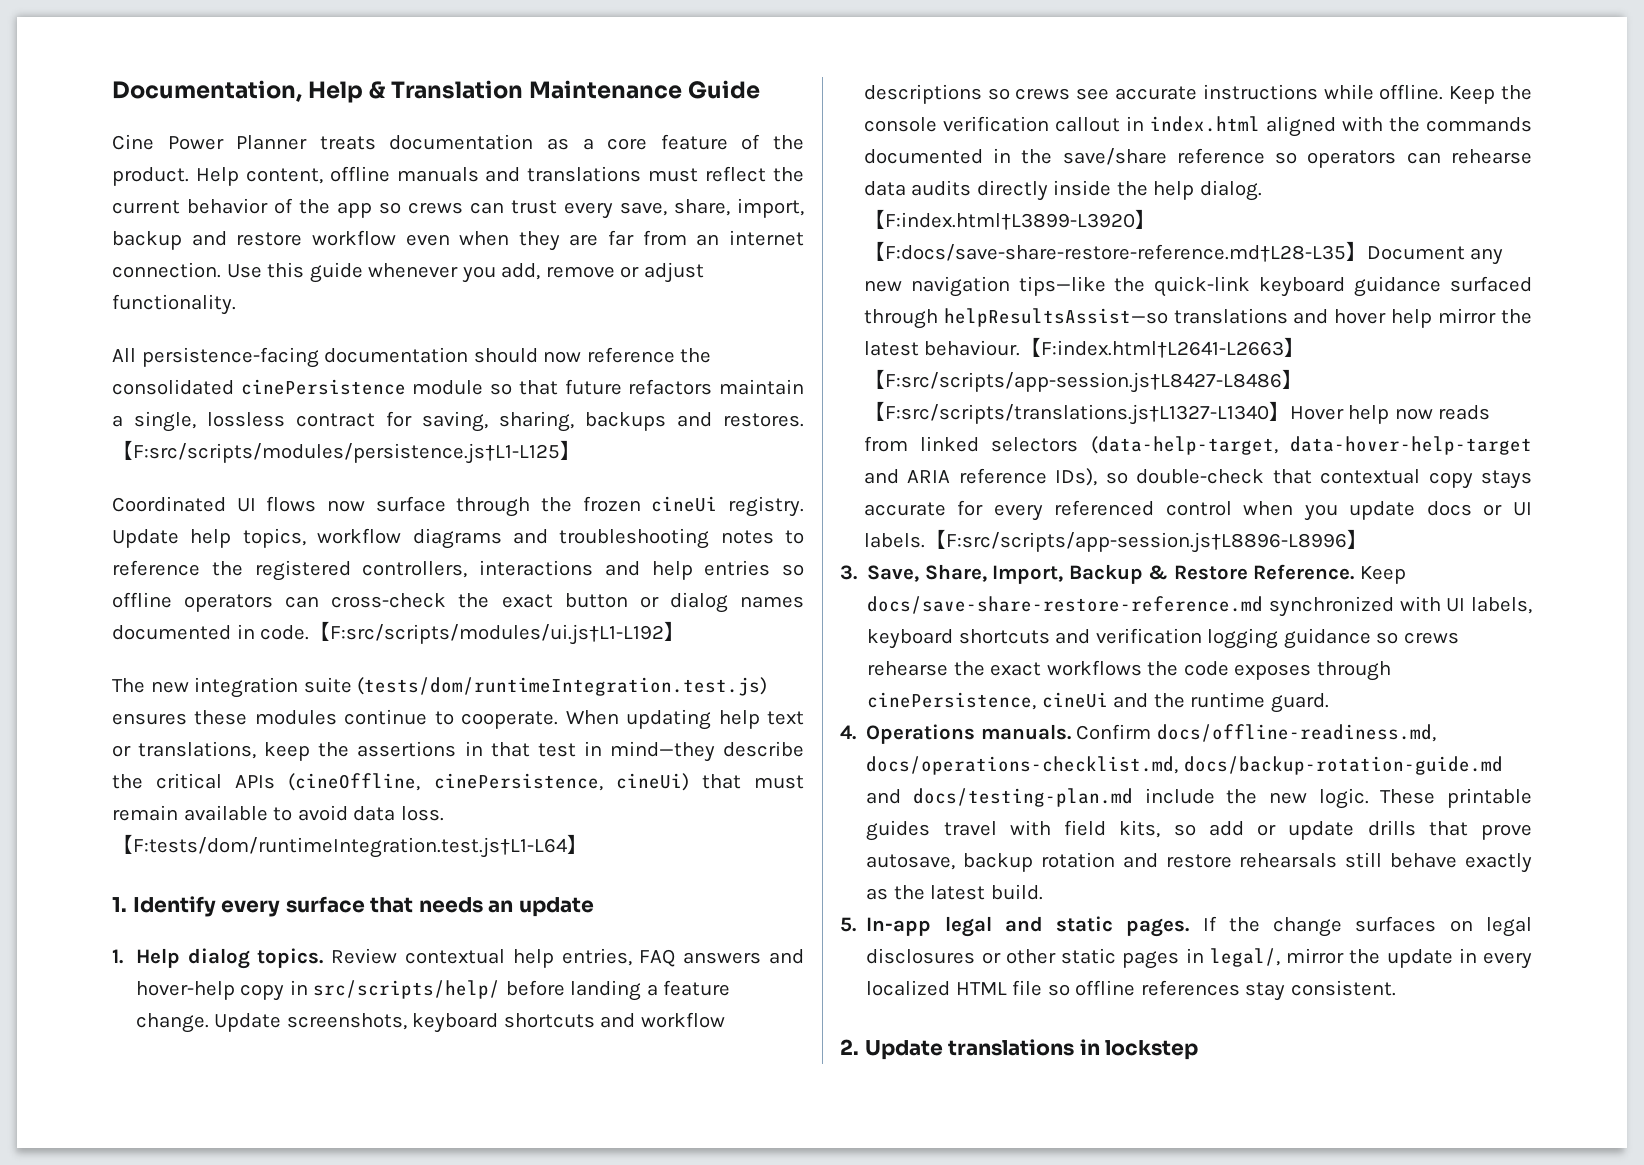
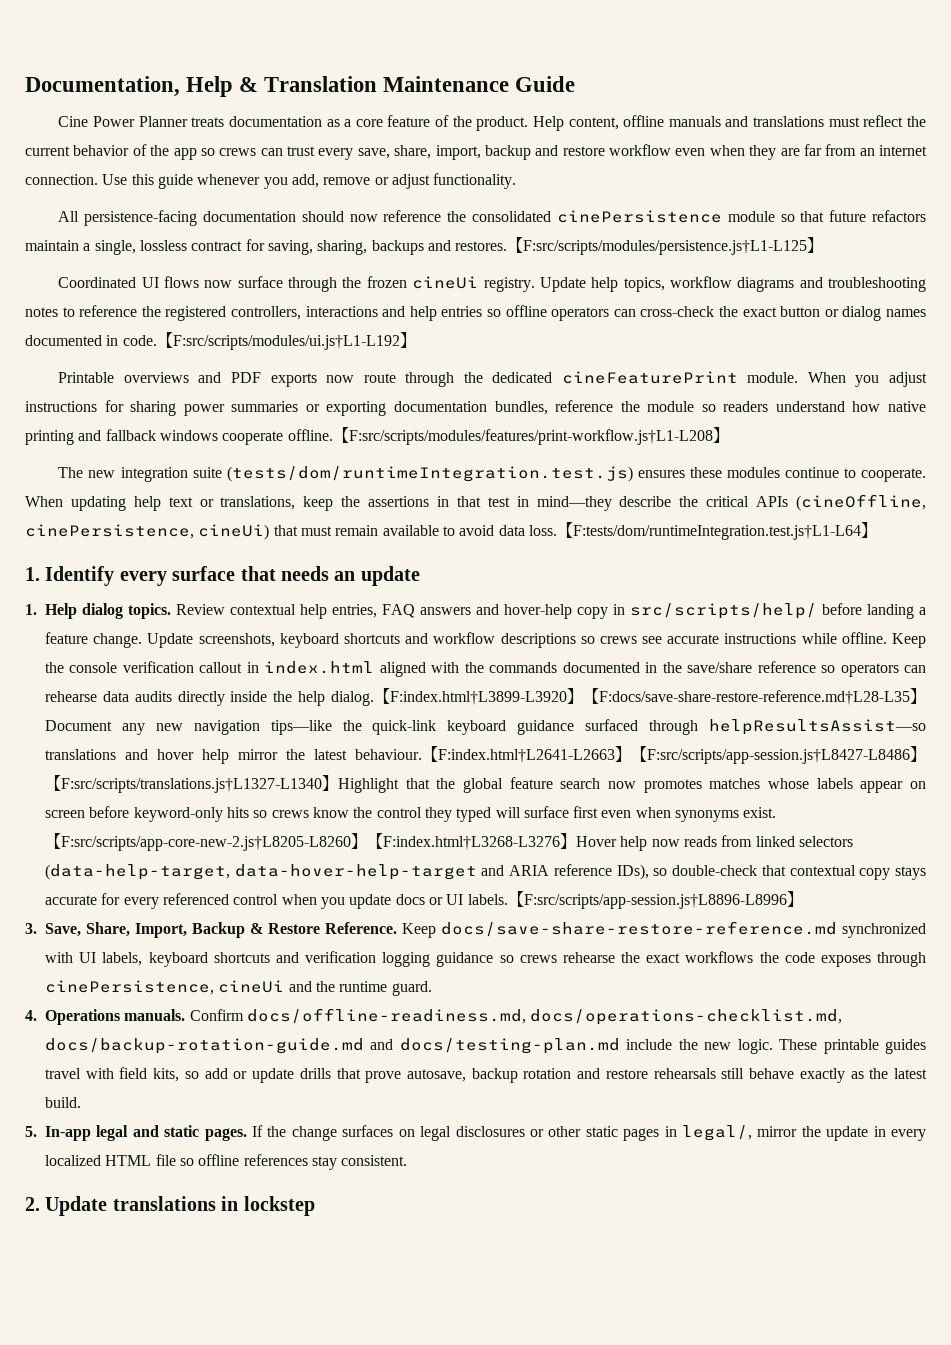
(686, 631) none -> [58,371,927,387] [25,400,926,416] [25,427,729,445] // Printable overviews and PDF exports now route through the dedicated cineFeaturePrint module. When you adjust instructions for sharing power summaries or exporting documentation bundles, reference the module so readers understand how native printing and fallback windows cooperate offline.【F:src/scripts/modules/features/print-workflow.js†L1-L208】
(1290, 411) none -> [338,777,926,793] [45,806,777,822] [45,833,576,851] Highlight that the global feature search now promotes matches whose labels appear on screen before keyword-only hits so crews know the control they typed will surface first even when synonyms exist.【F:src/scripts/app-core-new-2.js†L8205-L8260】【F:index.html†L3268-L3276】

